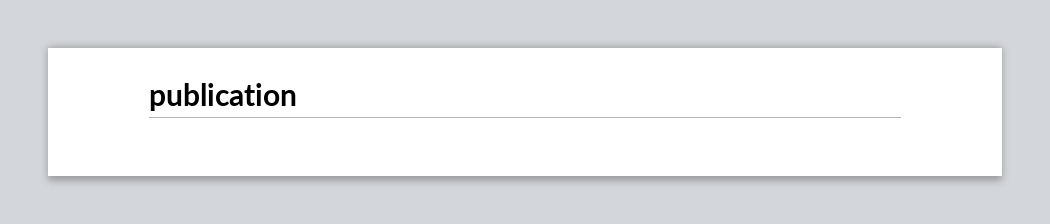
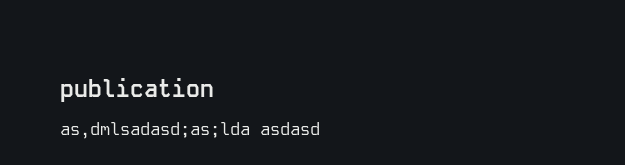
(297, 97) none -> [60,122,320,139] // as,dmlsadasd;as;lda asdasd

